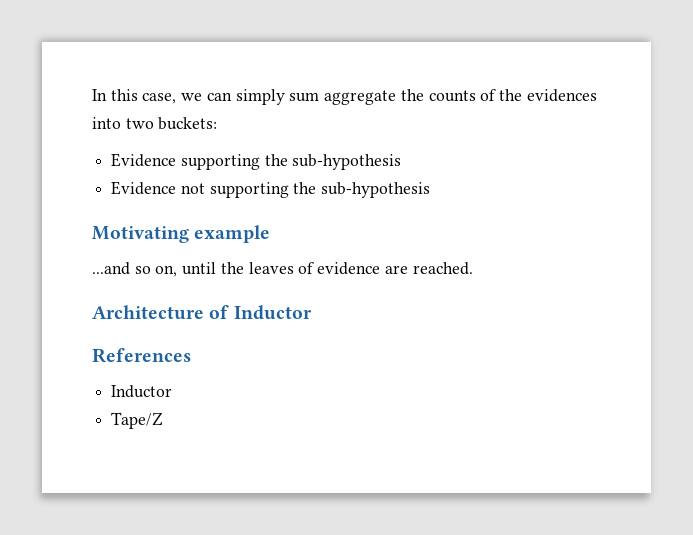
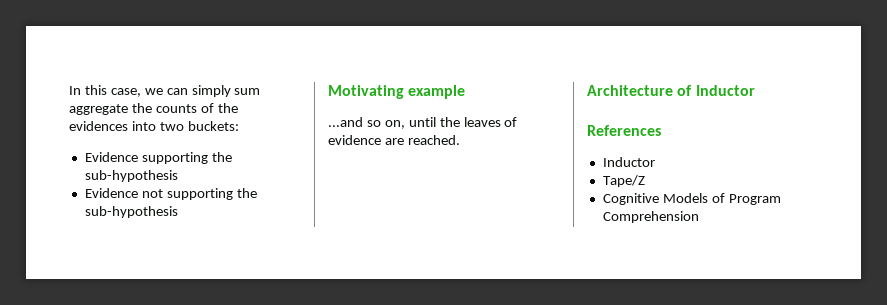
(164, 420) none -> [602,193,781,205] [602,211,699,223] // Cognitive Models of Program Comprehension

